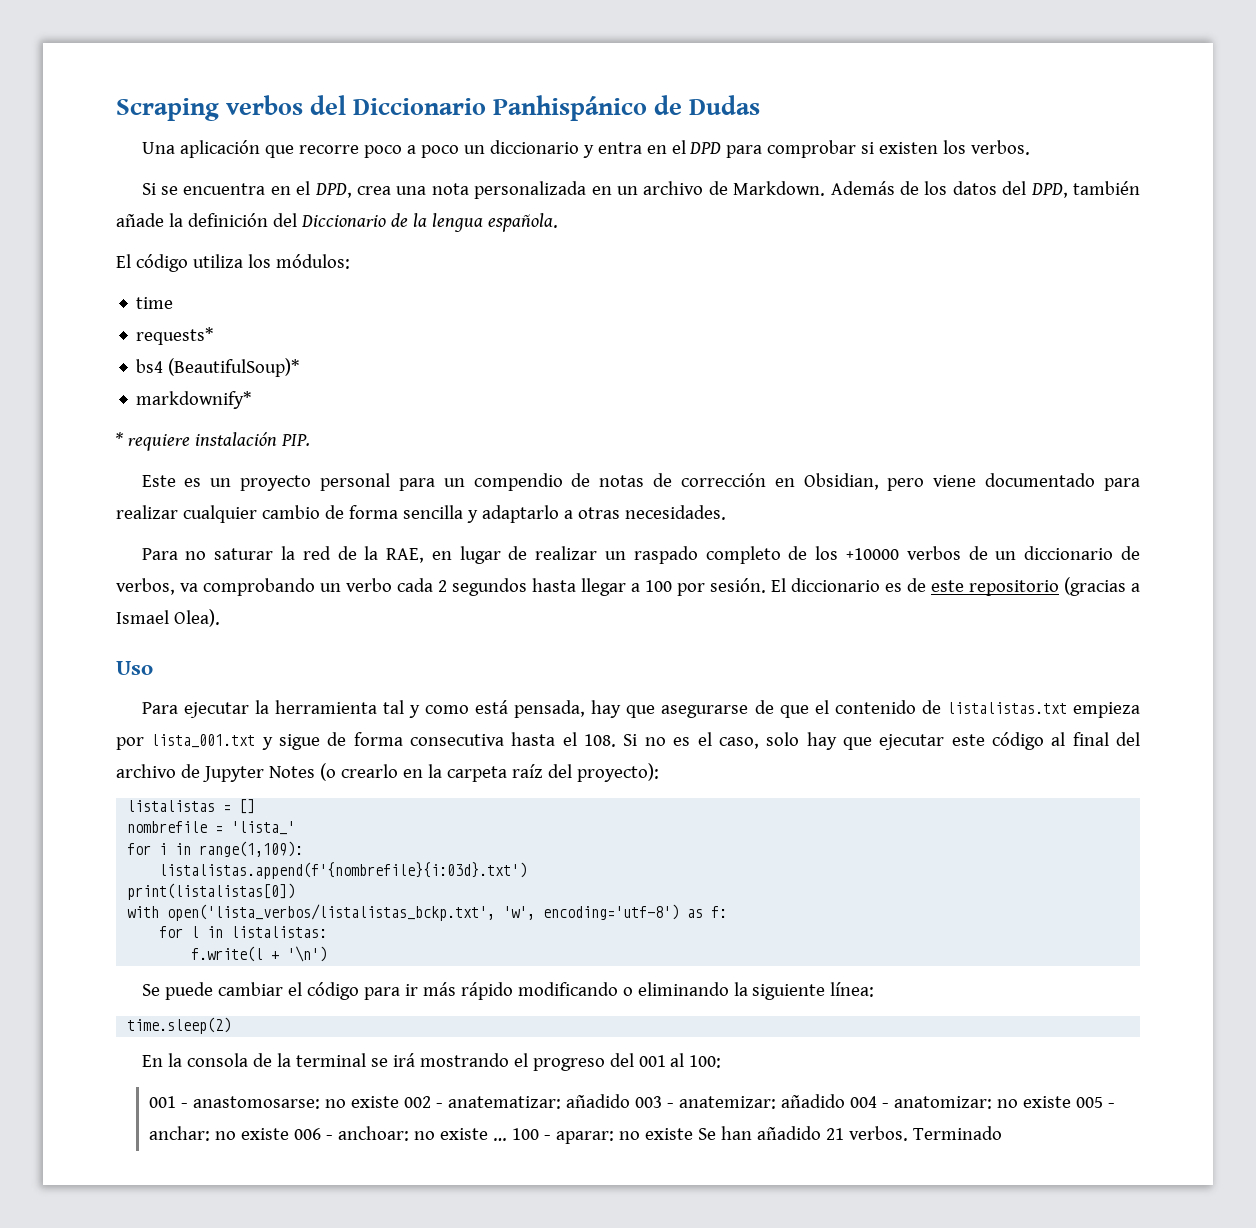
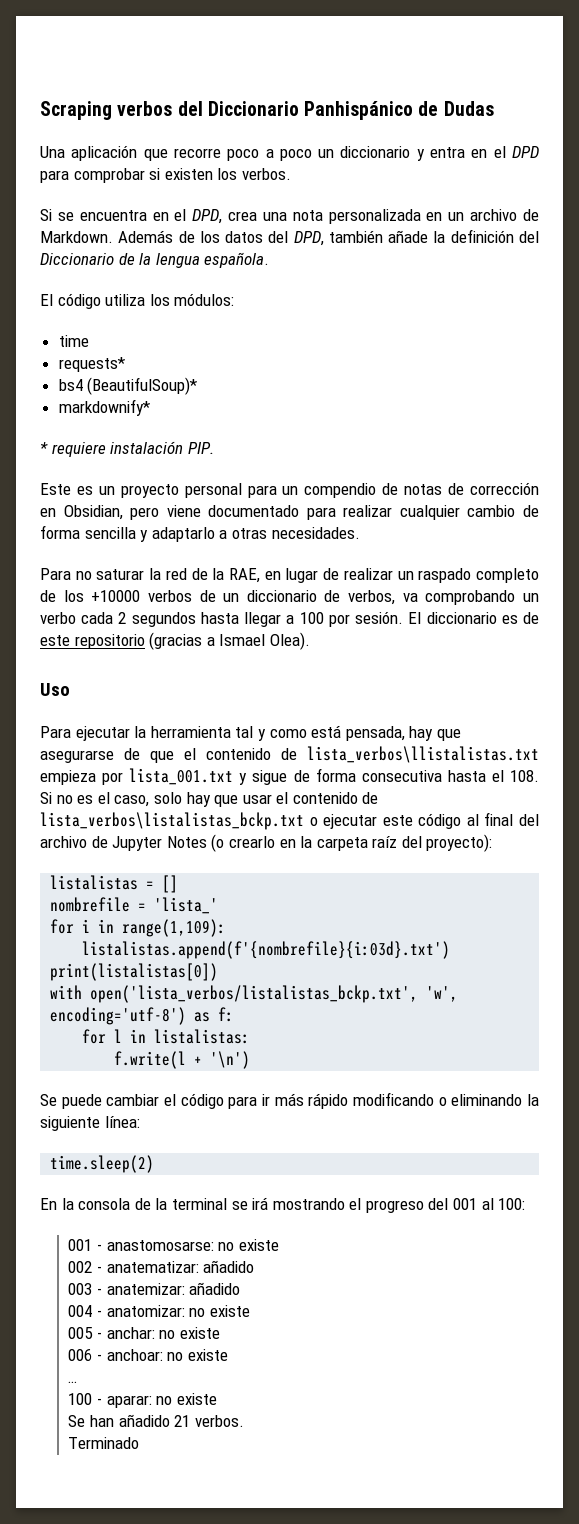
[946,702,1067,714] listalistas.txt -> [307,746,539,763] lista_verbos\llistalistas.txt
(872, 743) none -> [242,792,379,804] [40,812,318,830] usar el contenido de lista_verbos\listalistas_bckp.txt o
(400, 1102) none -> (279, 1245) //
(631, 1101) none -> (255, 1266) //
(846, 1101) none -> (241, 1288) //
(1072, 1102) none -> (250, 1311) //
(290, 1134) none -> (220, 1333) //
(489, 1134) none -> (228, 1355) //
(508, 1139) none -> (78, 1382) //
(694, 1134) none -> (217, 1399) //
(909, 1133) none -> (244, 1421) //

